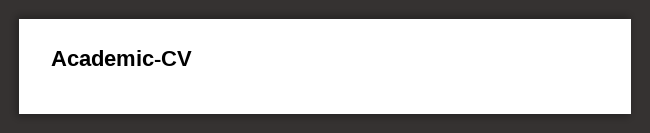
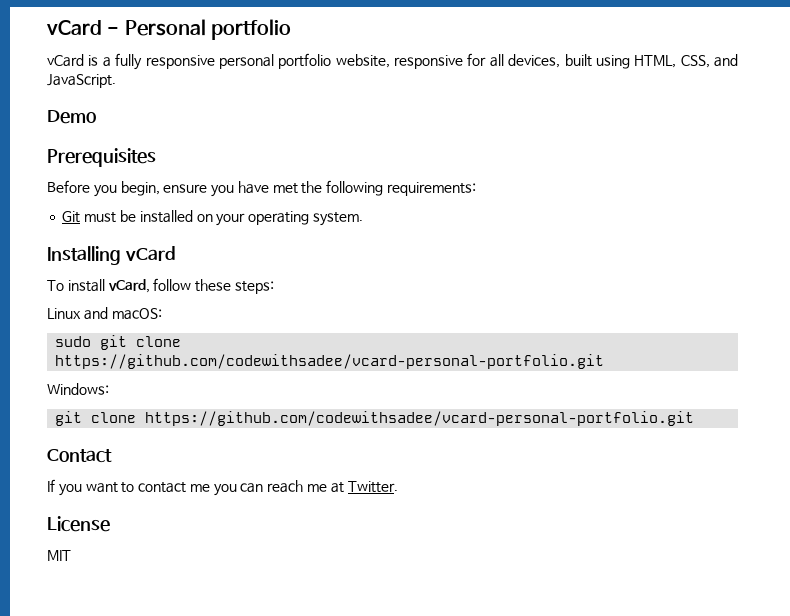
[51,50,192,66] Academic-CV -> [46,19,291,40] [47,53,738,70] [47,74,116,88] [47,110,96,124] [47,148,156,167] [47,180,477,197] [62,210,363,226] [47,246,176,265] [47,278,274,294] [47,307,162,320] [55,335,182,350] [55,354,605,369] [47,383,109,395] [55,411,695,426] [47,449,112,463] [47,479,398,496] [47,516,110,532] [47,550,71,561] vCard - Personal portfolio // vCard is a fully responsive personal portfolio website, responsive for all devices, built using HTML, CSS, and JavaScript. // Demo // Prerequisites // Before you begin, ensure you have met the following requirements: // Git must be installed on your operating system. // Installing vCard // To install vCard, follow these steps: // Linux and macOS: // sudo git clone https://github.com/codewithsadee/vcard-personal-portfolio.git // Windows: // git clone https://github.com/codewithsadee/vcard-personal-portfolio.git // Contact // If you want to contact me you can reach me at Twitter. // License // MIT

